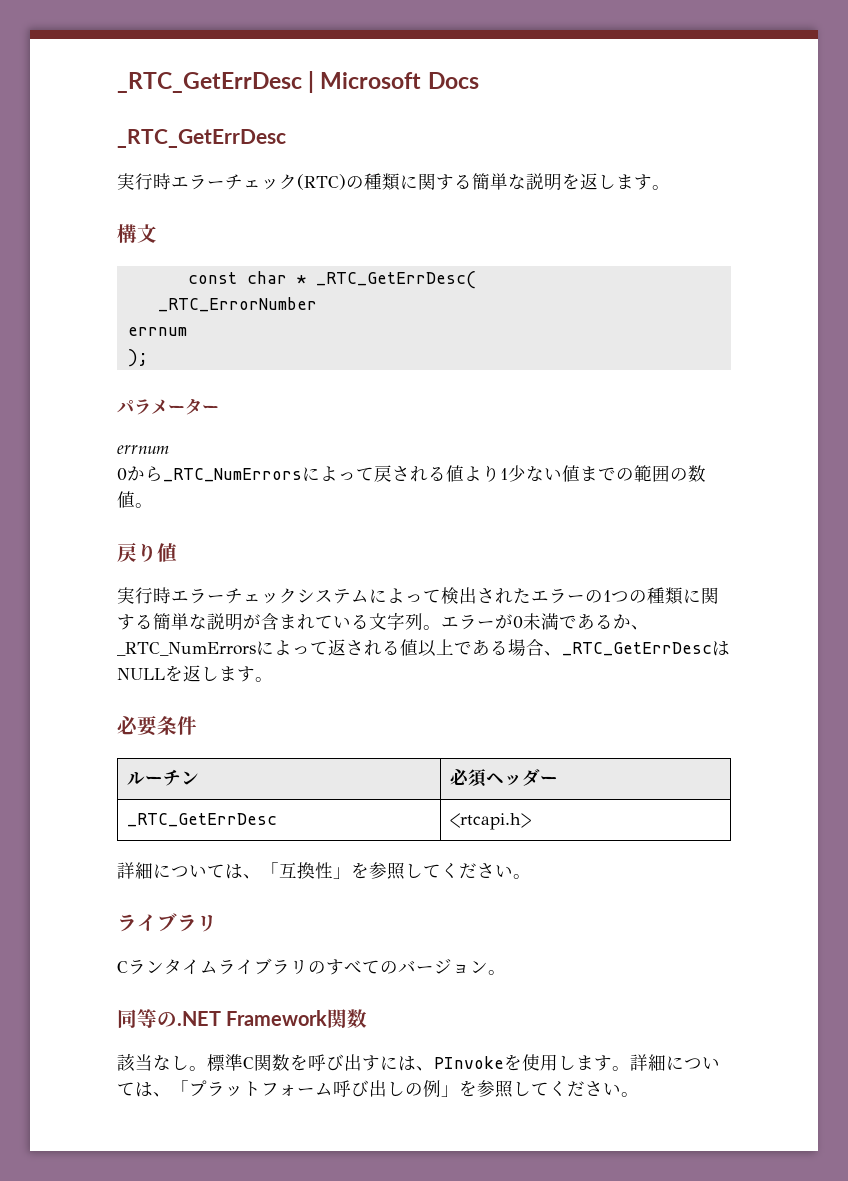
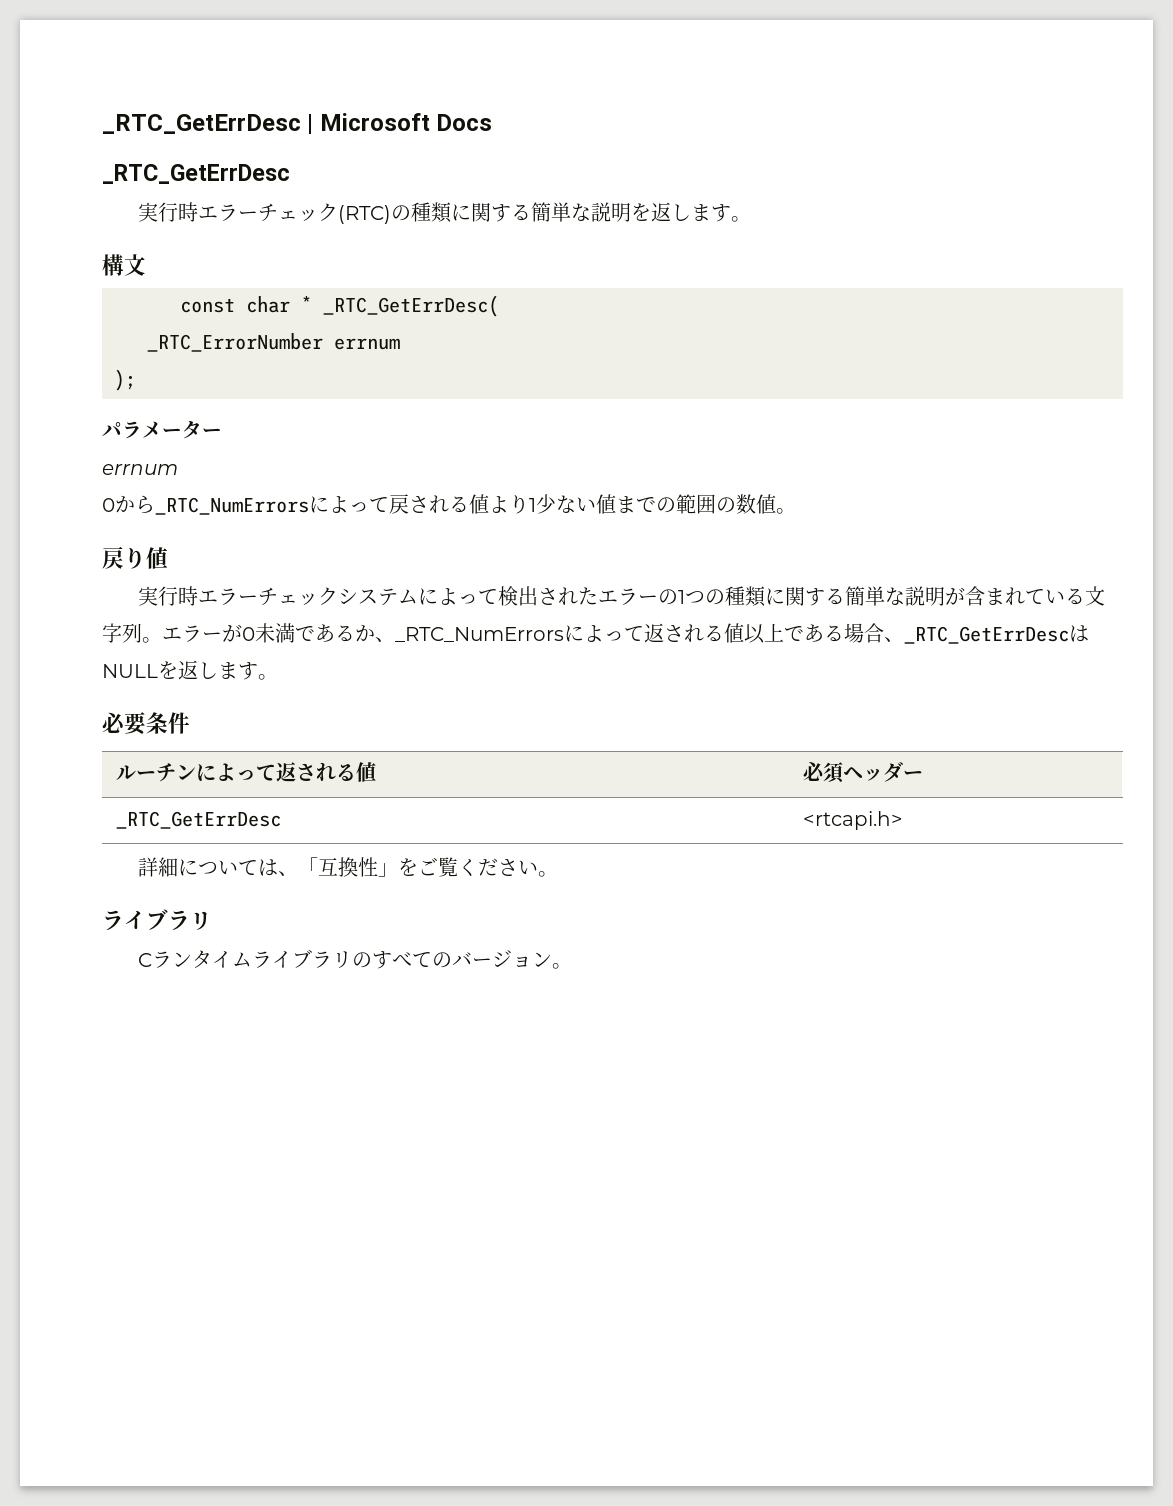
(317, 304) // -> (323, 342) none
(199, 778) none -> [196,762,377,782] によって返される値
[369,862,441,880] 参照して -> [417,857,458,877] ご覧
[117,1009,368,1028] [117,1054,720,1072] [117,1080,639,1098] // 同等の.NET Framework関数 // 該当なし。標準C関数を呼び出すには、PInvokeを使用します。詳細については、「プラットフォーム呼び出しの例」を参照してください。 -> (572, 966) none

